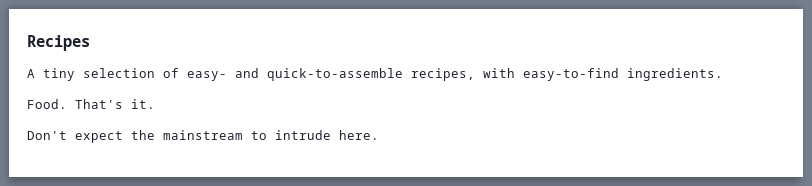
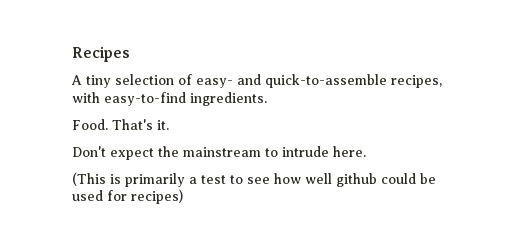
(379, 135) none -> [72,172,436,187] [72,189,183,204] // (This is primarily a test to see how well github could be used for recipes)

